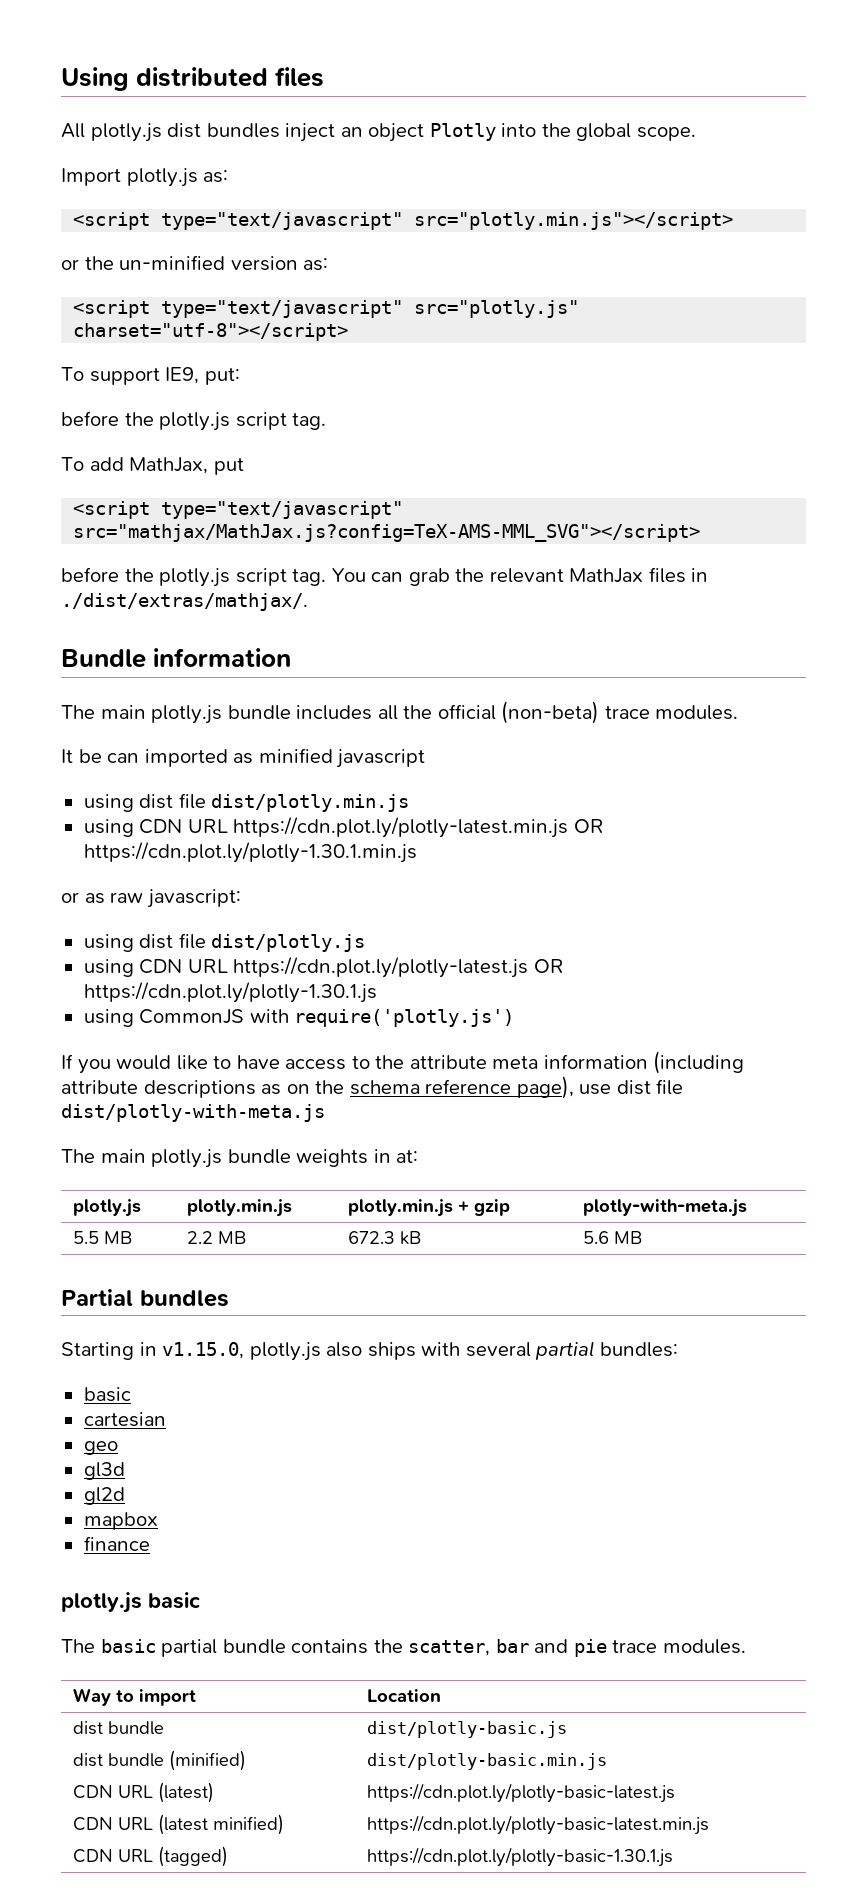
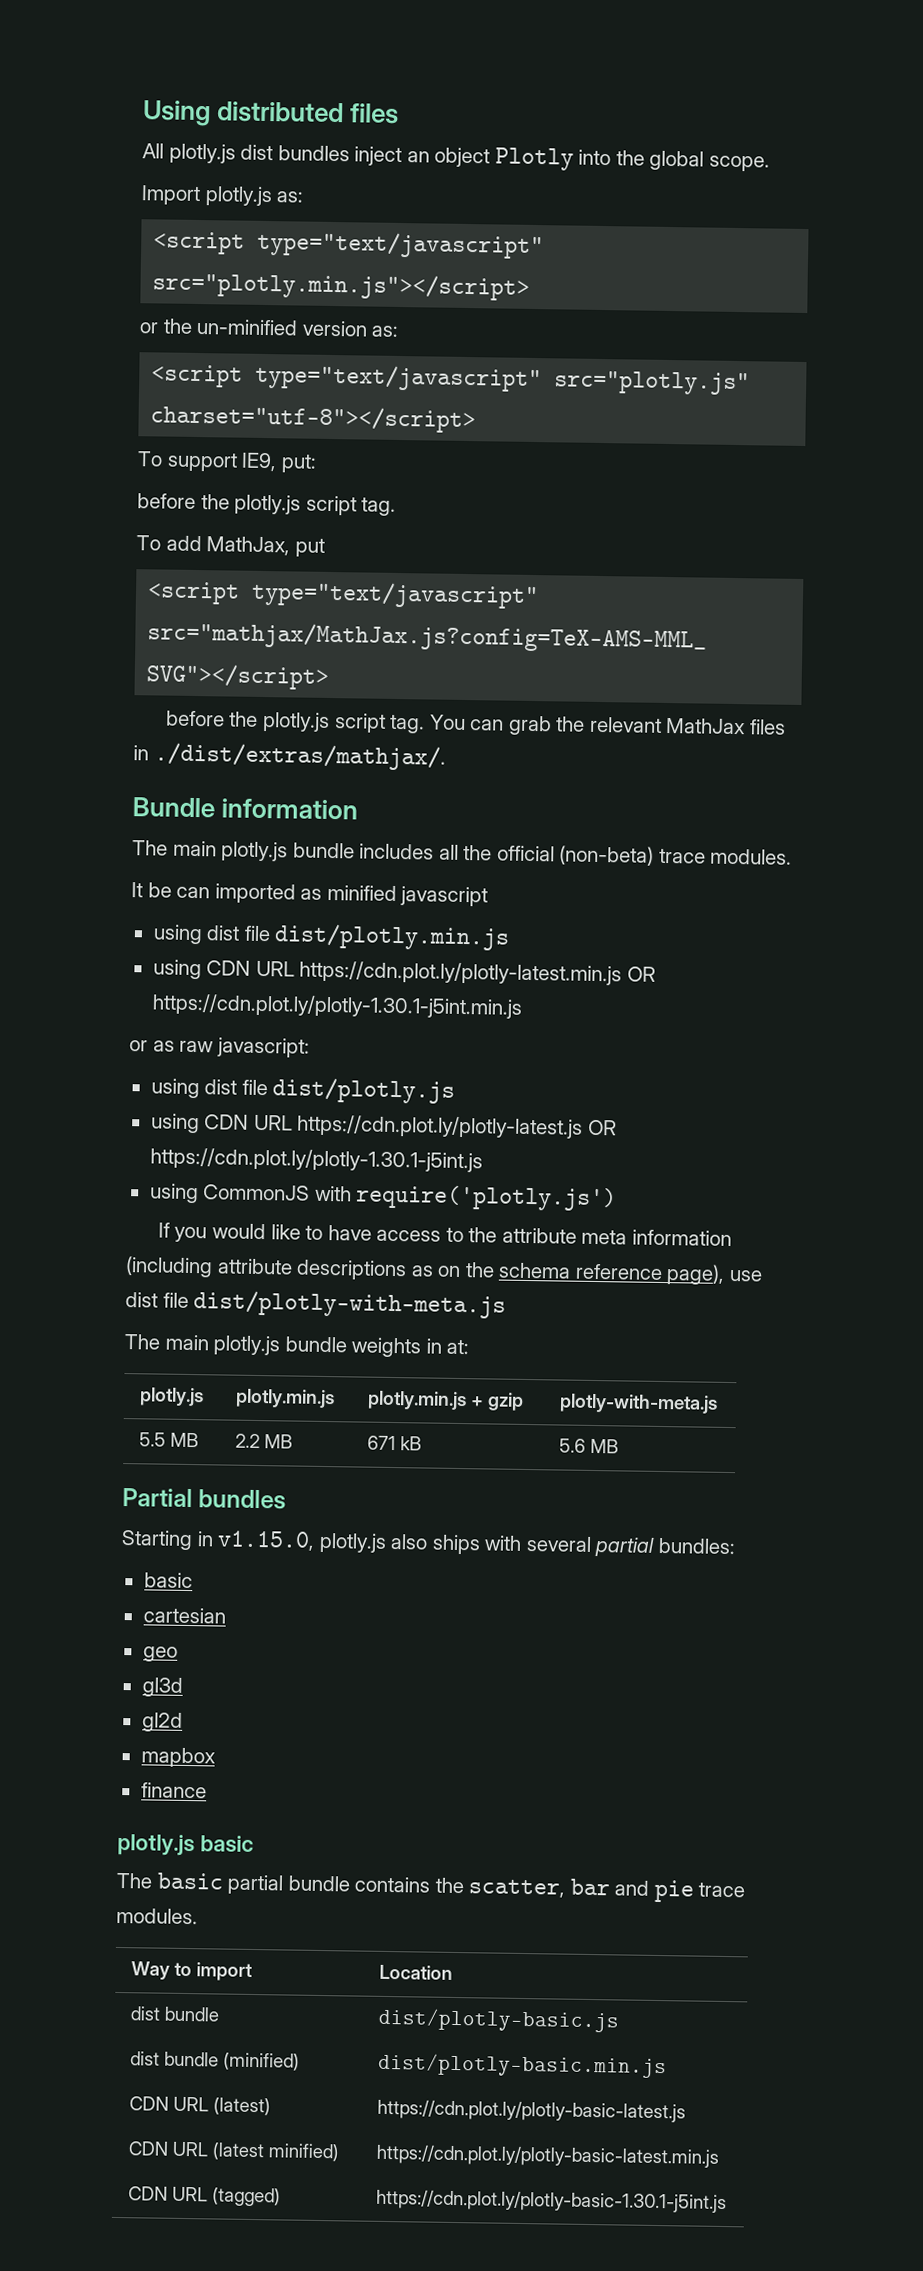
[83,842,417,863] https://cdn.plot.ly/plotly-1.30.1.min.js -> [151,993,523,1019] https://cdn.plot.ly/plotly-1.30.1-j5int.min.js
[83,982,377,1003] https://cdn.plot.ly/plotly-1.30.1.js -> [149,1147,483,1173] https://cdn.plot.ly/plotly-1.30.1-j5int.js
[347,1231,395,1244] 672.3 -> [367,1435,397,1451] 671
[366,1847,673,1867] https://cdn.plot.ly/plotly-basic-1.30.1.js -> [376,2188,728,2214] https://cdn.plot.ly/plotly-basic-1.30.1-j5int.js

